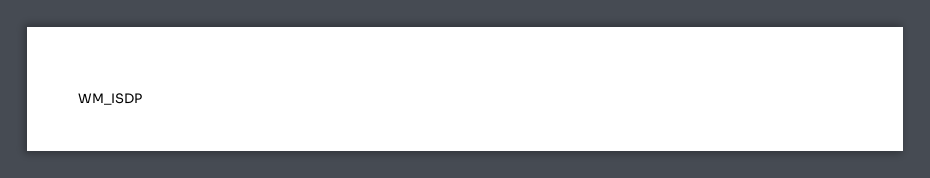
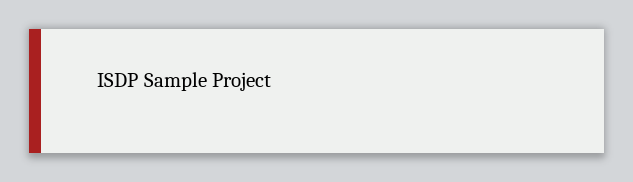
[78,93,142,105] WM_ISDP -> [97,72,272,91] ISDP Sample Project

